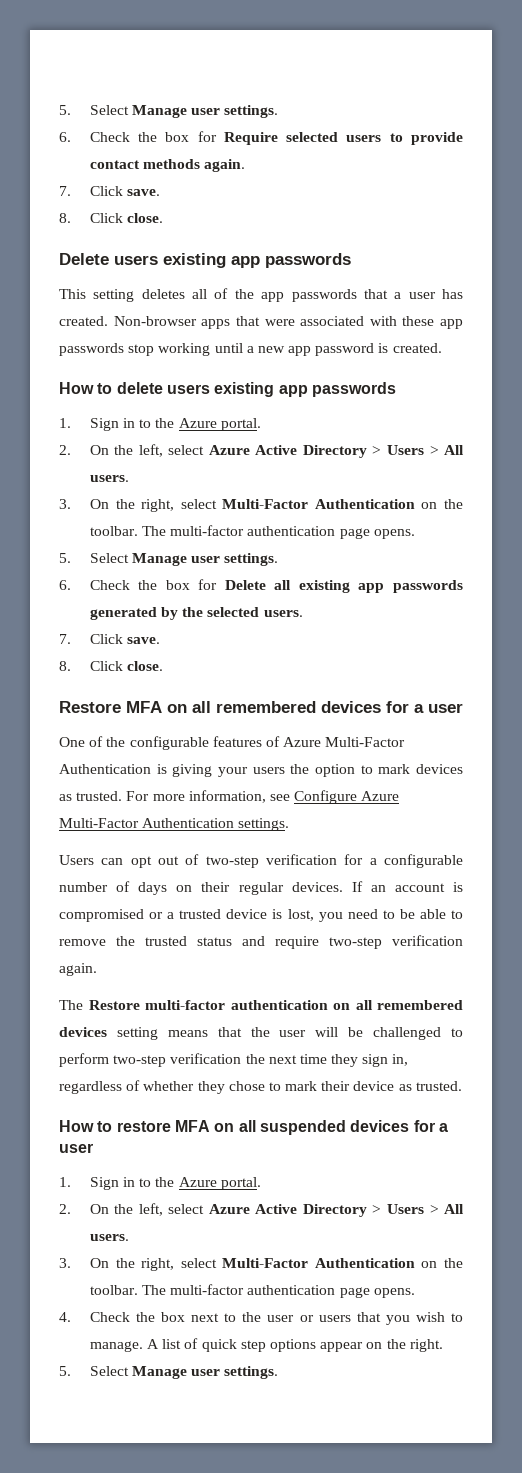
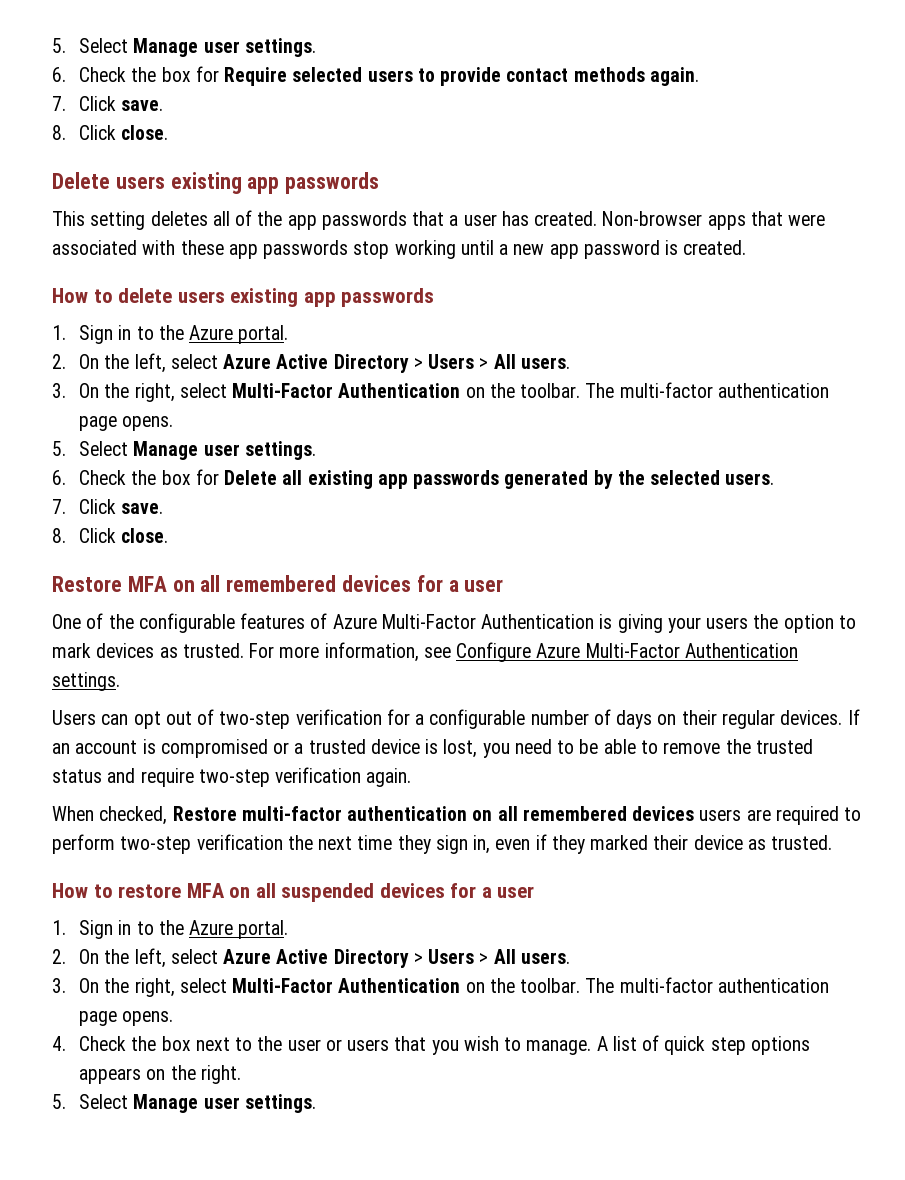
[59,1000,83,1010] The -> [52,806,168,825] When checked,
[116,1027,442,1040] setting means that the user will be challenged -> [699,806,839,825] users are required
[59,1080,318,1094] regardless of whether they chose to mark -> [495,834,649,854] even if they marked
[320,1342,364,1352] appear -> [78,1068,141,1084] appears

